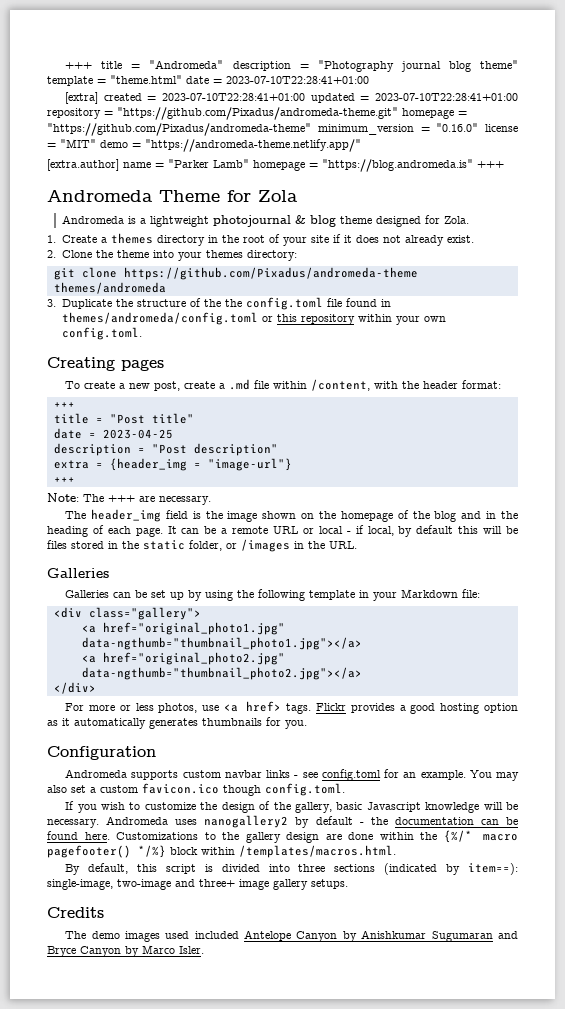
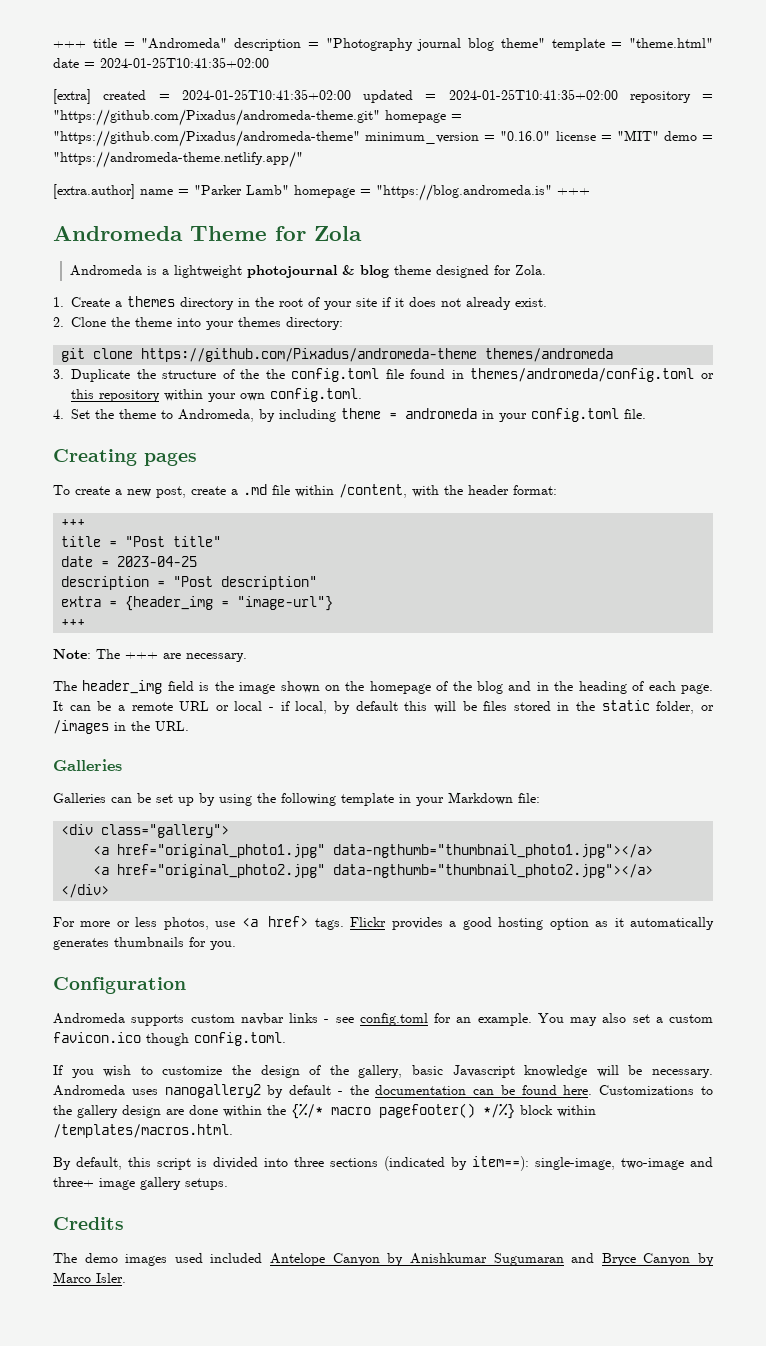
[226,76,369,84] 2023-07-10T22:28:41+01:00 -> [100,57,269,68] 2024-01-25T10:41:35+02:00
[162,93,306,101] 2023-07-10T22:28:41+01:00 -> [181,89,351,100] 2024-01-25T10:41:35+02:00
[375,93,518,101] 2023-07-10T22:28:41+01:00 -> [448,89,618,100] 2024-01-25T10:41:35+02:00
(142, 333) none -> [53,408,646,422] // 4. Set the theme to Andromeda, by including theme = andromeda in your config.toml file.

